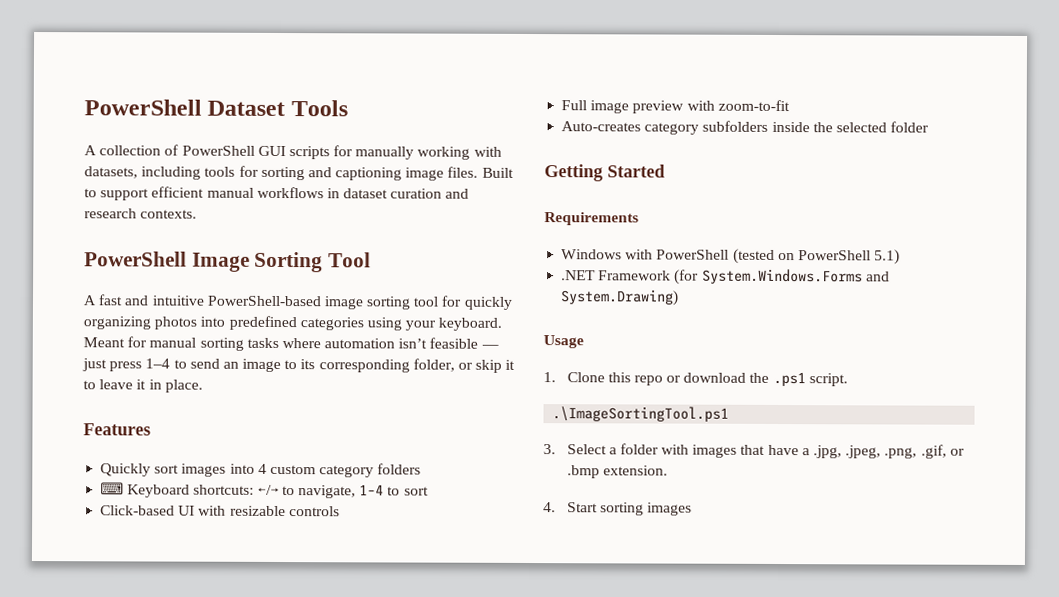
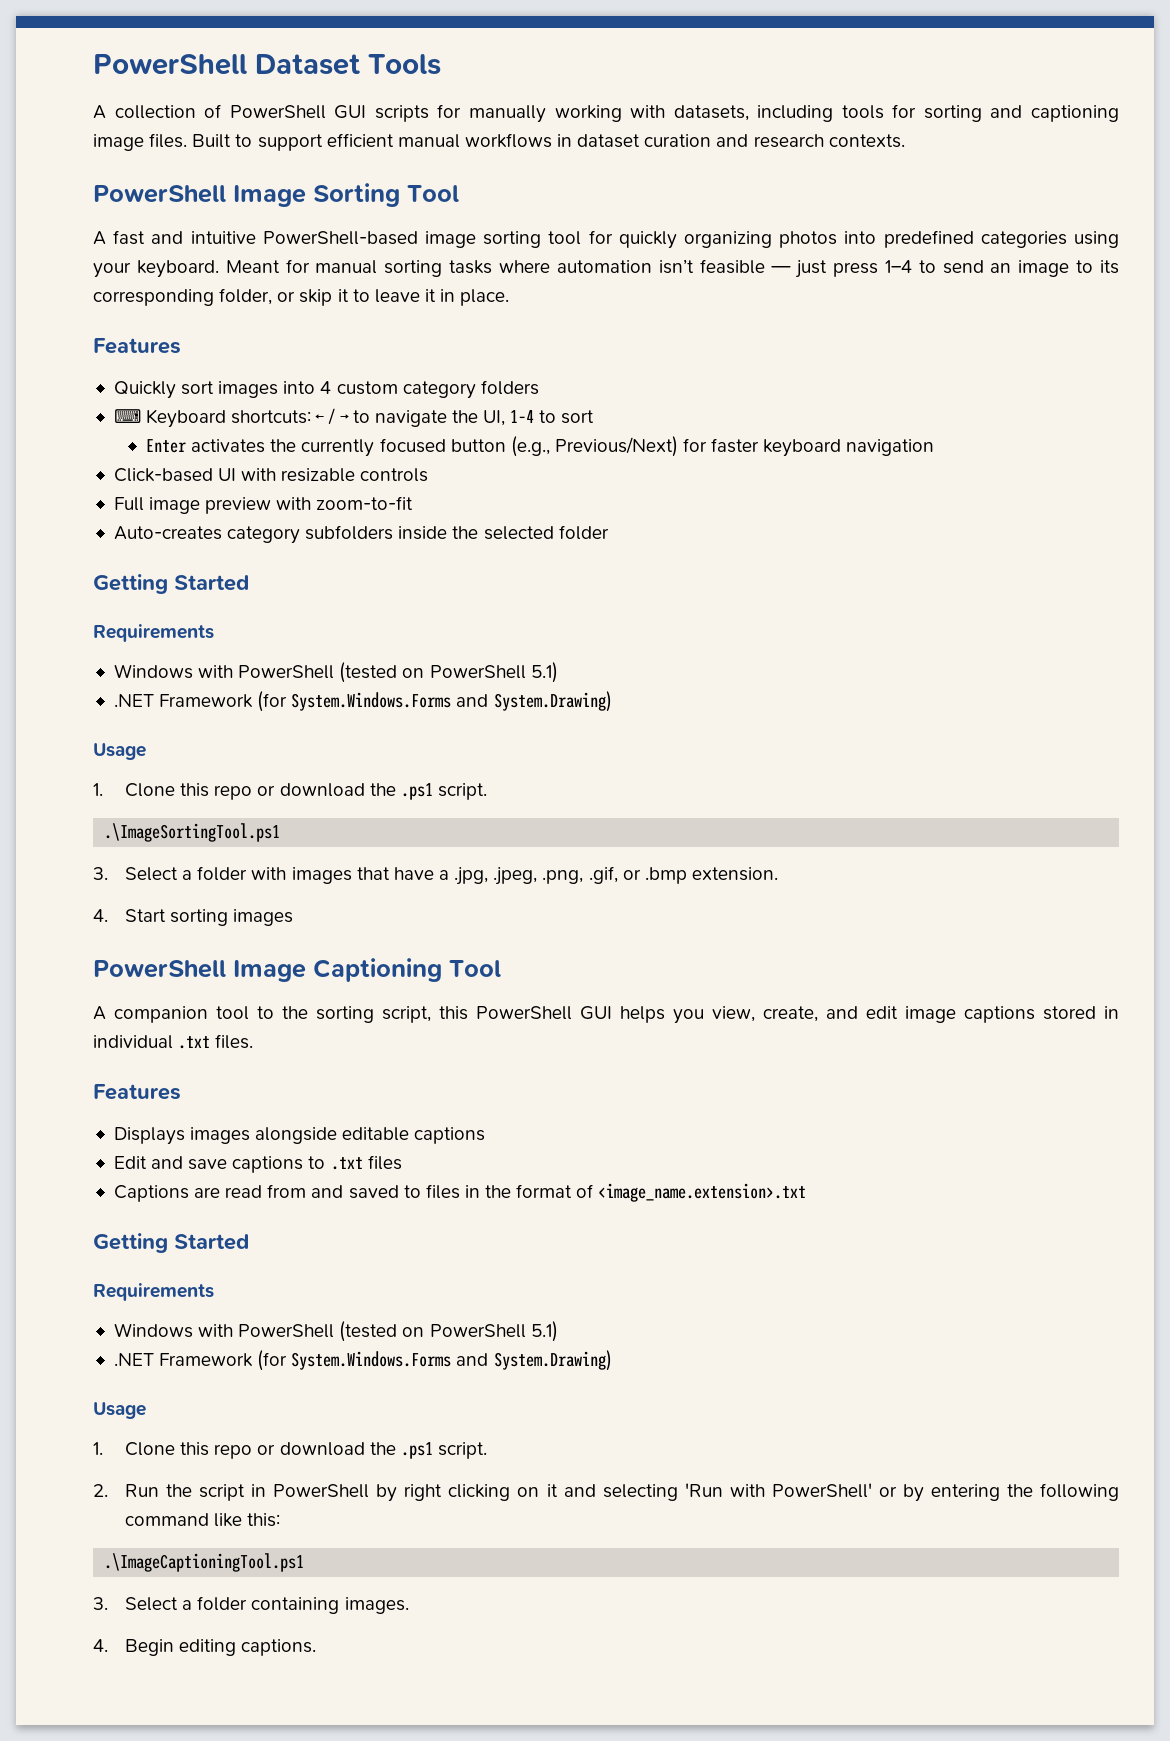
[257,484,429,499] ←/→ to navigate, 1–4 to sort -> [315,408,595,427] [145,436,935,457] ← / → to navigate the UI, 1–4 to sort // Enter activates the currently focused button (e.g., Previous/Next) for faster keyboard navigation
(692, 509) none -> [93,958,501,982] [93,1006,1119,1024] [93,1034,254,1049] [93,1084,181,1100] [113,1127,486,1145] [113,1155,402,1173] [113,1183,807,1202] [93,1233,249,1253] [93,1283,214,1301] [113,1321,558,1342] [113,1350,612,1371] [93,1402,146,1419] [93,1442,488,1459] [93,1483,1120,1502] [125,1513,281,1527] [104,1553,305,1572] [93,1596,409,1614] [93,1639,317,1656] // PowerShell Image Captioning Tool // A companion tool to the sorting script, this PowerShell GUI helps you view, create, and edit image captions stored in individual .txt files. // Features // Displays images alongside editable captions // Edit and save captions to .txt files // Captions are read from and saved to files in the format of <image_name.extension>.txt // Getting Started // Requirements // Windows with PowerShell (tested on PowerShell 5.1) // .NET Framework (for System.Windows.Forms and System.Drawing) // Usage // 1. Clone this repo or download the .ps1 script. // 2. Run the script in PowerShell by right clicking on it and selecting 'Run with PowerShell' or by entering the following command like this: // .\ImageCaptioningTool.ps1 // 3. Select a folder containing images. // 4. Begin editing captions.

